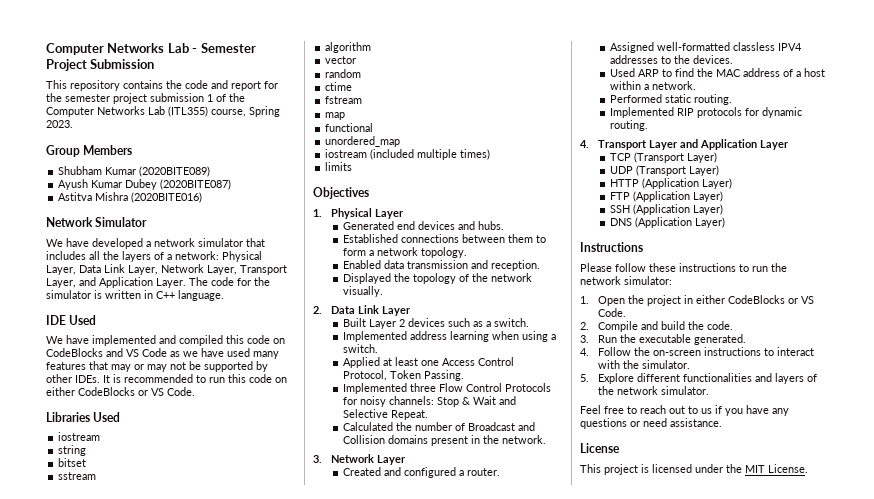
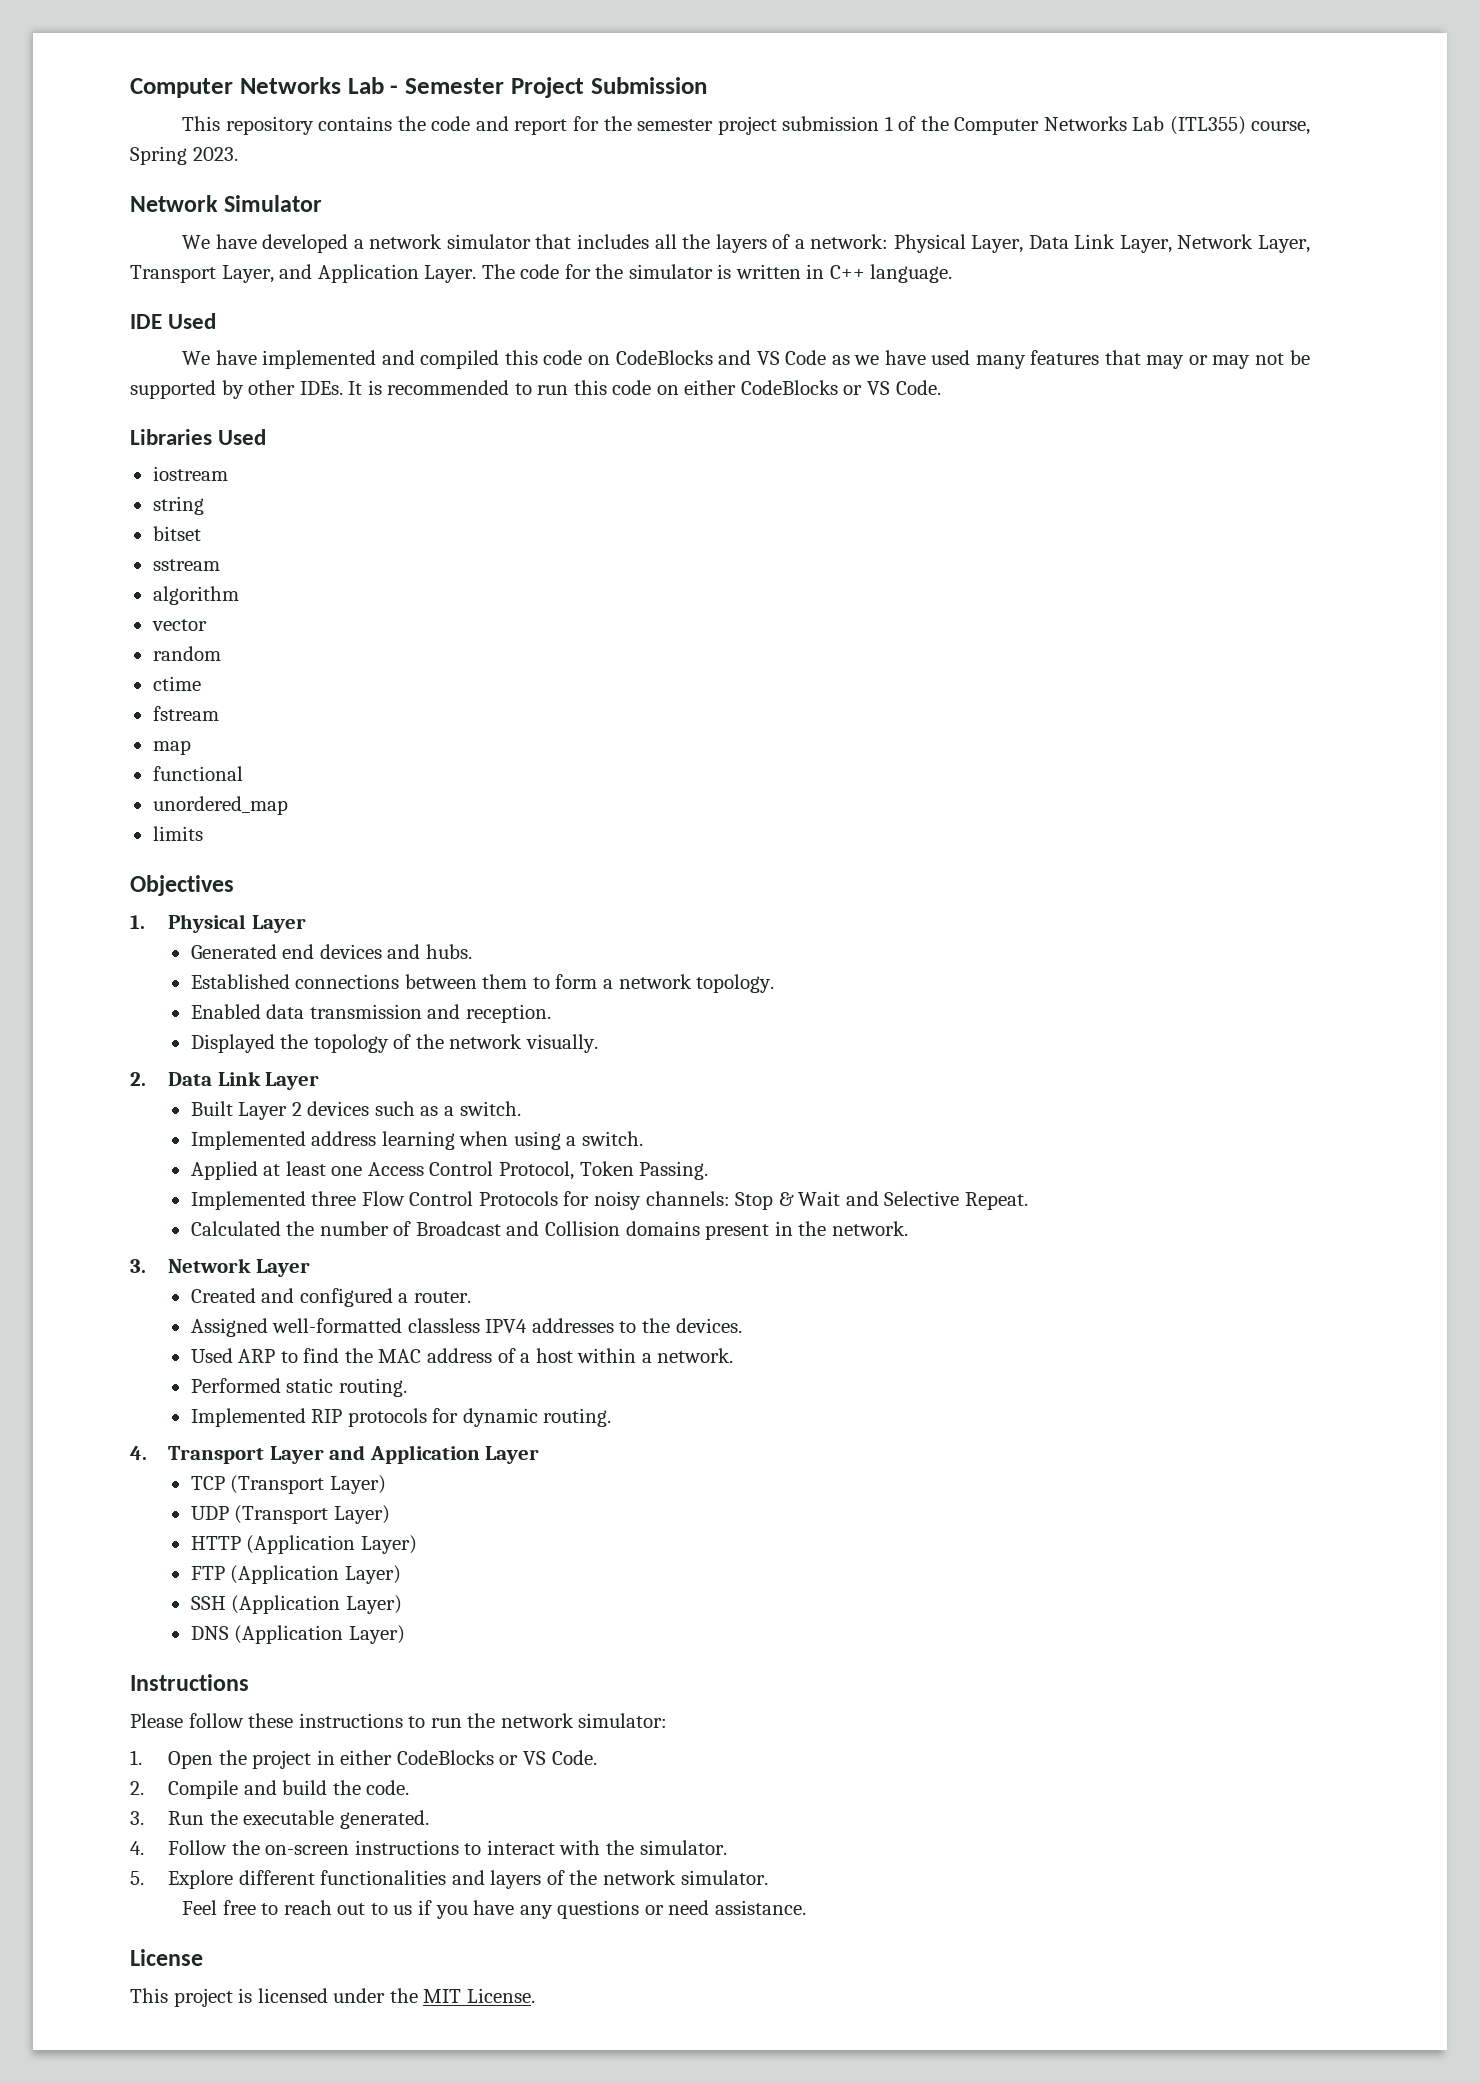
[46,145,133,157] [58,166,211,177] [58,179,232,190] [58,192,203,203] // Group Members // Shubham Kumar (2020BITE089) // Ayush Kumar Dubey (2020BITE087) // Astitva Mishra (2020BITE016) -> (238, 154) none
[325,149,491,160] // iostream (included multiple times) -> (288, 805) none

